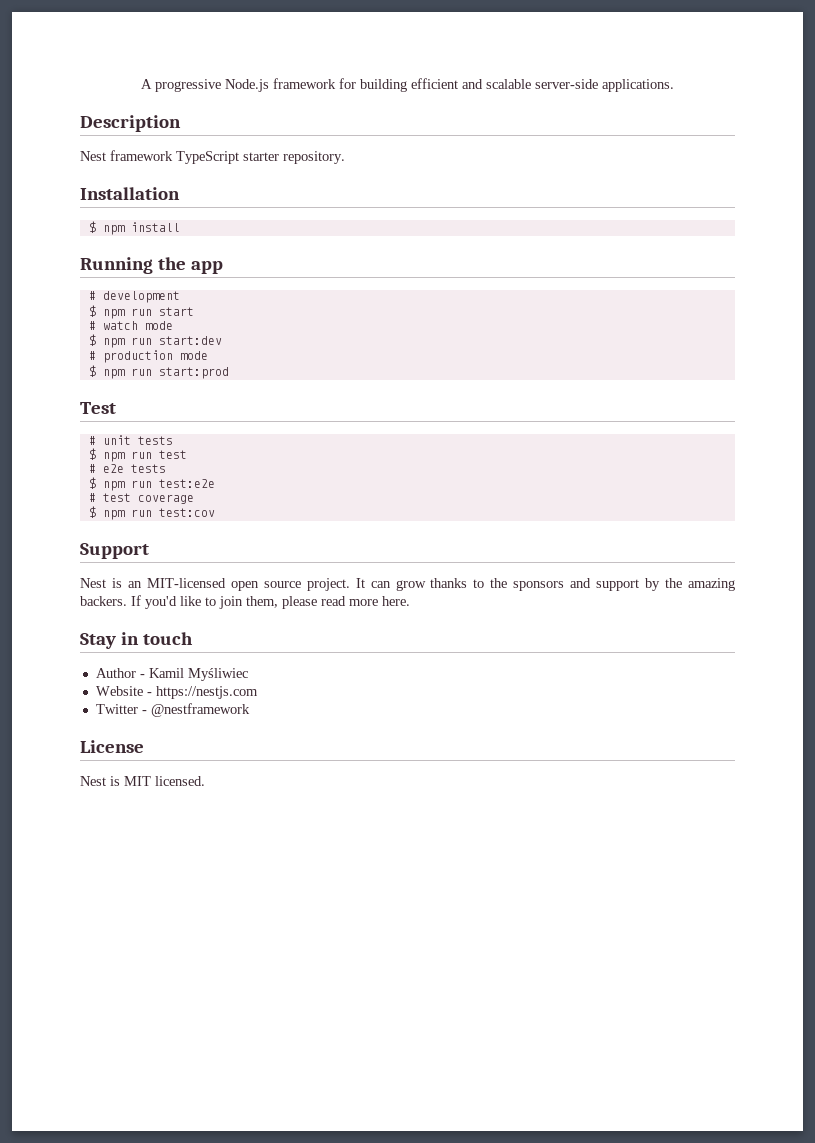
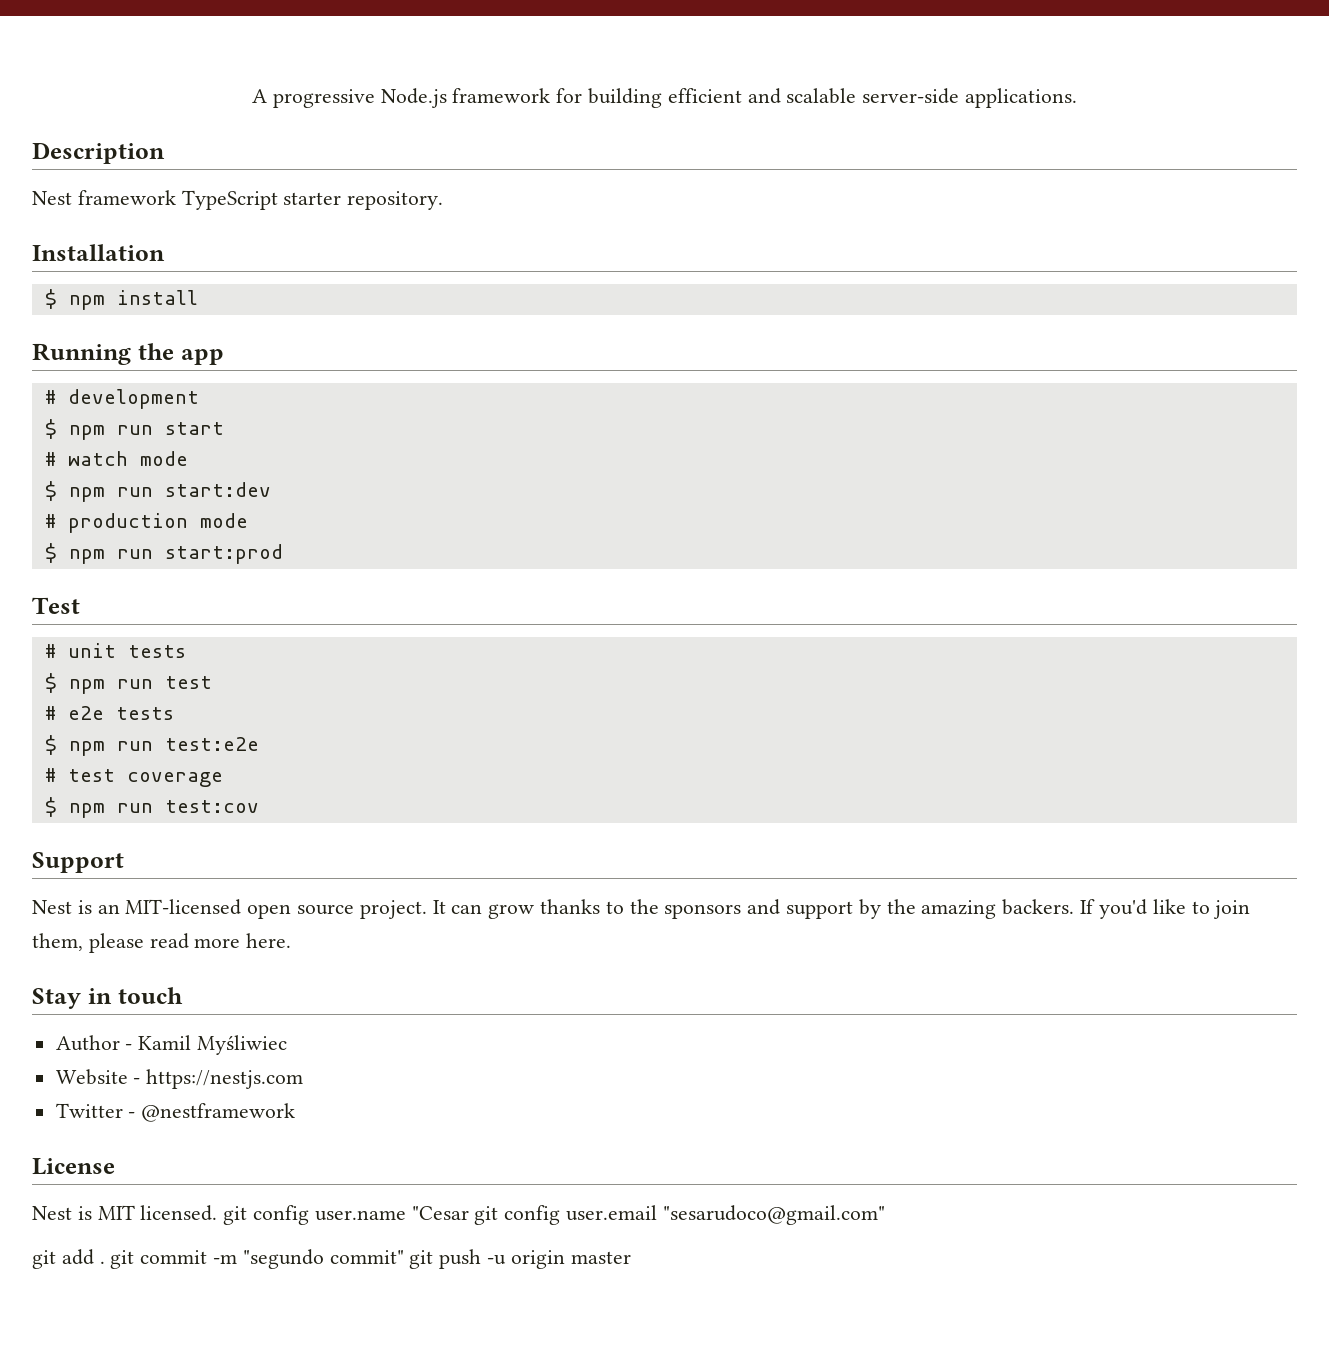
(205, 781) none -> [223,1205,885,1225] [32,1249,631,1269] git config user.name "Cesar git config user.email "sesarudoco@gmail.com" // git add . git commit -m "segundo commit" git push -u origin master

